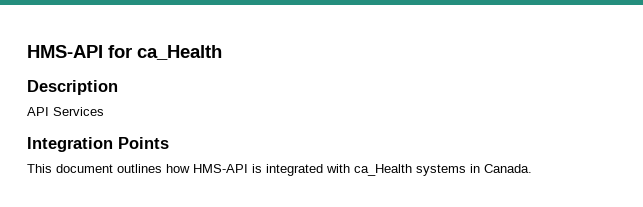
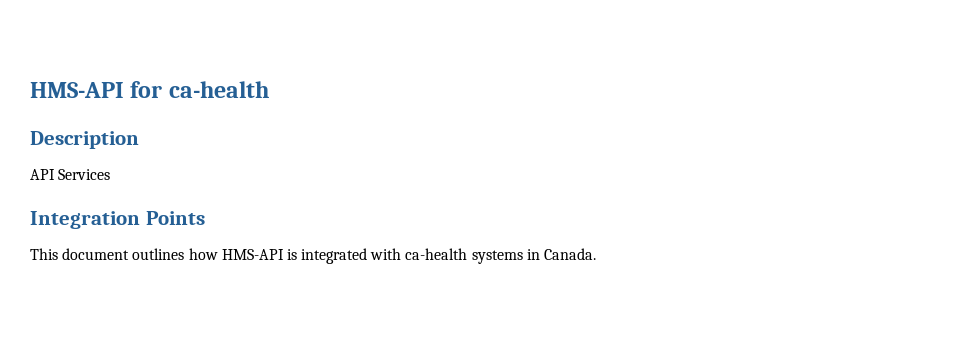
[137,45,222,60] ca_Health -> [168,81,269,98] ca-health
[354,164,412,176] ca_Health -> [405,248,468,260] ca-health

